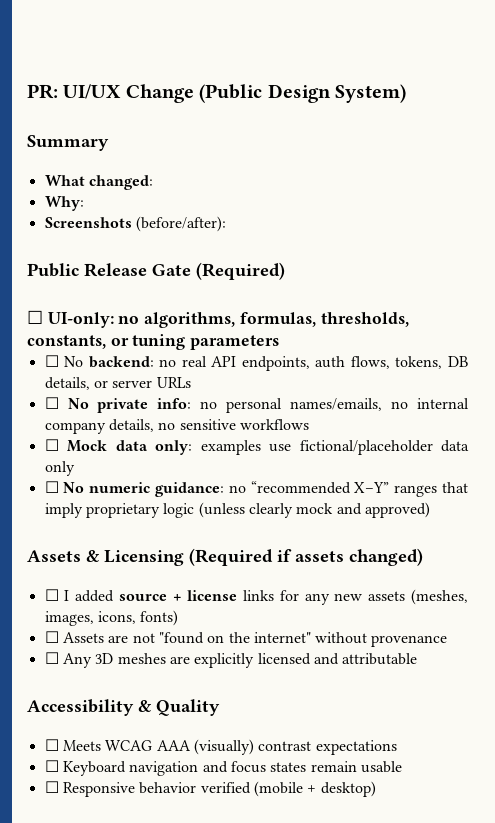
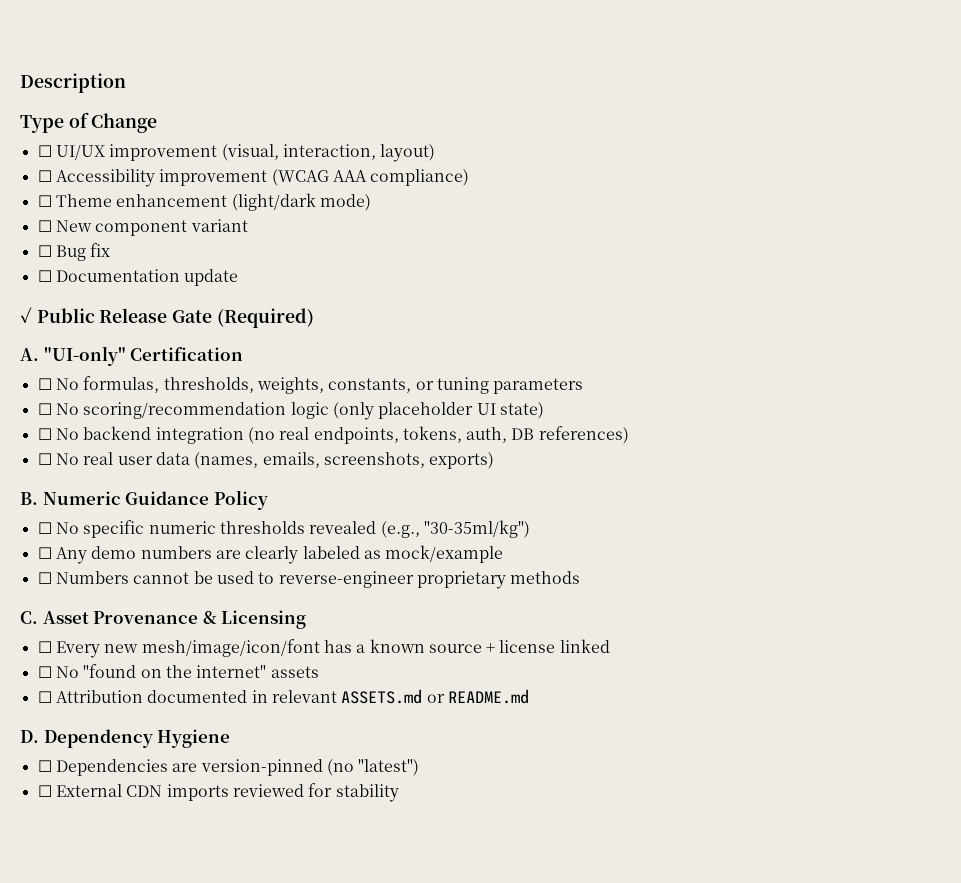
[27,84,406,103] [27,135,109,151] [44,175,153,190] [44,196,84,211] [44,216,226,232] PR: UI/UX Change (Public Design System) // Summary // What changed: // Why: // Screenshots (before/after): // -> [20,73,126,93] [20,112,158,133] [37,144,436,162] [37,169,470,187] [37,193,371,211] [37,219,248,236] [37,243,111,261] [37,269,239,286] [20,307,32,323] Description // Type of Change // ☐ UI/UX improvement (visual, interaction, layout) // ☐ Accessibility improvement (WCAG AAA compliance) // ☐ Theme enhancement (light/dark mode) // ☐ New component variant // ☐ Bug fix // ☐ Documentation update // ✓
[27,310,236,328] ☐ UI-only: no algorithms, -> [20,346,244,366] [37,378,79,390] A. "UI-only" Certification // ☐ No
(409, 319) none -> [256,377,324,394] weights,
[88,356,469,371] [44,377,191,390] [44,397,470,413] [44,419,309,434] [44,439,469,455] [44,461,75,476] [44,481,469,497] [44,502,430,518] [27,548,423,566] [44,589,468,605] [44,610,179,626] [44,631,155,643] backend: no real API endpoints, auth flows, tokens, DB details, or server URLs // ☐ No private info: no personal names/emails, no internal company details, no sensitive workflows // ☐ Mock data only: examples use fictional/placeholder data only // ☐ No numeric guidance: no “recommended X–Y” ranges that imply proprietary logic (unless clearly mock and approved) // Assets & Licensing (Required if assets changed) // ☐ I added source + license links for any new assets (meshes, images, icons, fonts) // ☐ Assets are not -> [83,402,544,420] [37,426,629,444] [37,452,495,469] [20,490,268,510] [37,520,530,538] [37,545,504,564] [37,571,581,589] [20,610,307,629] [37,639,610,658] [37,666,79,678] scoring/recommendation logic (only placeholder UI state) // ☐ No backend integration (no real endpoints, tokens, auth, DB references) // ☐ No real user data (names, emails, screenshots, exports) // B. Numeric Guidance Policy // ☐ No specific numeric thresholds revealed (e.g., "30-35ml/kg") // ☐ Any demo numbers are clearly labeled as mock/example // ☐ Numbers cannot be used to reverse-engineer proprietary methods // C. Asset Provenance & Licensing // ☐ Every new mesh/image/icon/font has a known source + license linked // ☐ No
[315,632,448,647] [44,652,418,668] [27,699,220,716] [44,739,397,755] [44,760,402,776] [44,781,376,797] without provenance // ☐ Any 3D meshes are explicitly licensed and attributable // Accessibility & Quality // ☐ Meets WCAG AAA (visually) contrast expectations // ☐ Keyboard navigation and focus states remain usable // ☐ Responsive behavior verified (mobile + desktop) -> [270,666,319,678] [37,689,529,704] [20,729,231,748] [37,759,420,776] [37,783,399,802] assets // ☐ Attribution documented in relevant ASSETS.md or README.md // D. Dependency Hygiene // ☐ Dependencies are version-pinned (no "latest") // ☐ External CDN imports reviewed for stability

